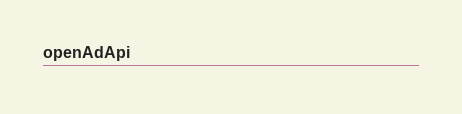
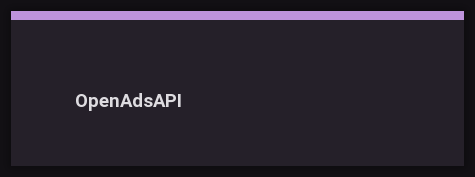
[43,46,130,61] openAdApi -> [75,93,182,111] OpenAdsAPI

